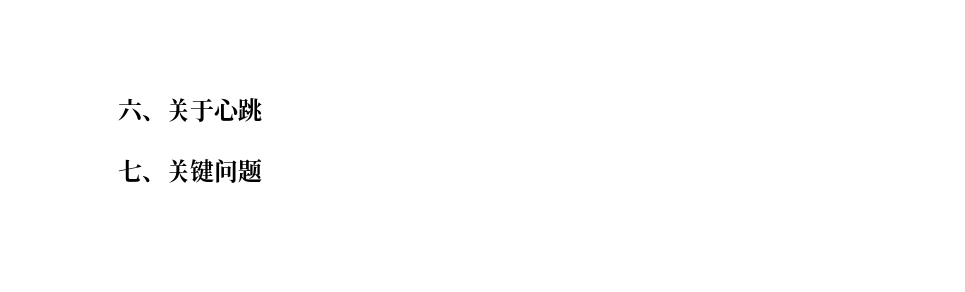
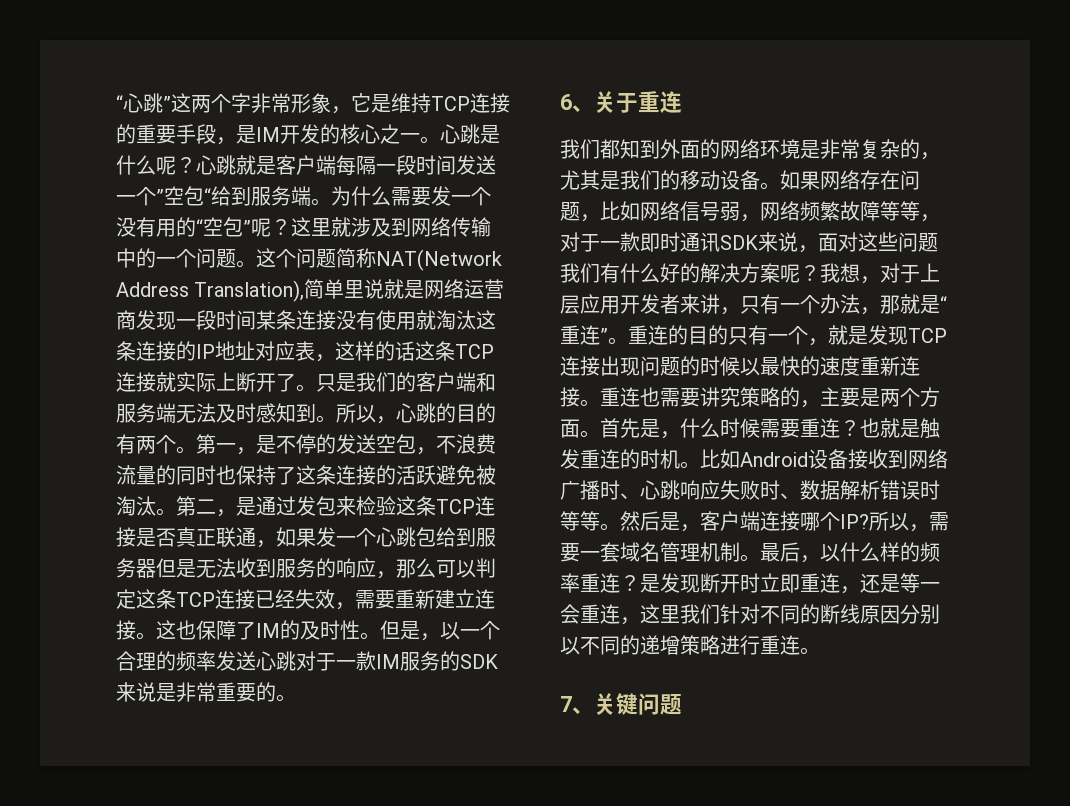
[118,98,264,123] [118,159,142,182] 六、关于心跳 // 七 -> [116,93,510,114] [116,124,500,145] [116,155,496,176] [116,186,491,206] [116,217,491,237] [116,248,502,271] [116,279,505,302] [116,310,496,330] [116,341,494,362] [116,372,496,392] [116,403,496,424] [116,434,496,455] [116,465,496,485] [116,496,495,517] [116,527,496,548] [116,558,496,579] [116,589,495,610] [116,620,500,641] [116,651,498,671] [116,682,296,702] [560,91,682,113] [560,139,940,160] [560,170,920,190] [560,201,940,222] [560,232,938,253] [560,263,940,284] [560,294,947,315] [560,325,947,346] [560,356,920,376] [560,387,940,408] [560,418,940,439] [560,449,948,469] [560,480,940,500] [560,511,949,532] [560,542,940,563] [560,573,940,594] [560,604,940,625] [560,635,820,655] [560,696,572,712] “心跳”这两个字非常形象，它是维持TCP连接的重要手段，是IM开发的核心之一。心跳是什么呢？心跳就是客户端每隔一段时间发送一个”空包“给到服务端。为什么需要发一个没有用的“空包”呢？这里就涉及到网络传输中的一个问题。这个问题简称NAT(Network Address Translation),简单里说就是网络运营商发现一段时间某条连接没有使用就淘汰这条连接的IP地址对应表，这样的话这条TCP连接就实际上断开了。只是我们的客户端和服务端无法及时感知到。所以，心跳的目的有两个。第一，是不停的发送空包，不浪费流量的同时也保持了这条连接的活跃避免被淘汰。第二，是通过发包来检验这条TCP连接是否真正联通，如果发一个心跳包给到服务器但是无法收到服务的响应，那么可以判定这条TCP连接已经失效，需要重新建立连接。这也保障了IM的及时性。但是，以一个合理的频率发送心跳对于一款IM服务的SDK来说是非常重要的。 // 6、关于重连 // 我们都知到外面的网络环境是非常复杂的，尤其是我们的移动设备。如果网络存在问题，比如网络信号弱，网络频繁故障等等，对于一款即时通讯SDK来说，面对这些问题我们有什么好的解决方案呢？我想，对于上层应用开发者来讲，只有一个办法，那就是“重连”。重连的目的只有一个，就是发现TCP连接出现问题的时候以最快的速度重新连接。重连也需要讲究策略的，主要是两个方面。首先是，什么时候需要重连？也就是触发重连的时机。比如Android设备接收到网络广播时、心跳响应失败时、数据解析错误时等等。然后是，客户端连接哪个IP?所以，需要一套域名管理机制。最后，以什么样的频率重连？是发现断开时立即重连，还是等一会重连，这里我们针对不同的断线原因分别以不同的递增策略进行重连。 // 7

